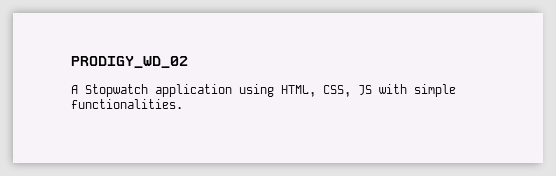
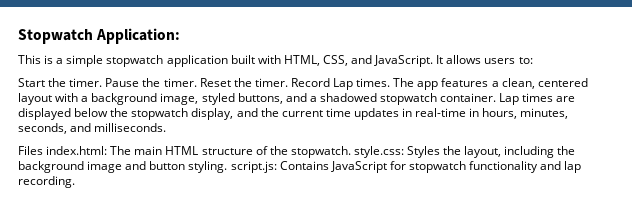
[71,56,188,68] [71,84,456,97] [71,99,183,109] PRODIGY_WD_02 // A Stopwatch application using HTML, CSS, JS with simple functionalities. -> [18,28,181,44] [18,55,533,67] [18,78,588,90] [18,93,576,105] [18,108,569,120] [18,123,167,134] [18,146,576,158] [18,161,582,173] [18,176,75,188] Stopwatch Application: // This is a simple stopwatch application built with HTML, CSS, and JavaScript. It allows users to: // Start the timer. Pause the timer. Reset the timer. Record Lap times. The app features a clean, centered layout with a background image, styled buttons, and a shadowed stopwatch container. Lap times are displayed below the stopwatch display, and the current time updates in real-time in hours, minutes, seconds, and milliseconds. // Files index.html: The main HTML structure of the stopwatch. style.css: Styles the layout, including the background image and button styling. script.js: Contains JavaScript for stopwatch functionality and lap recording.

